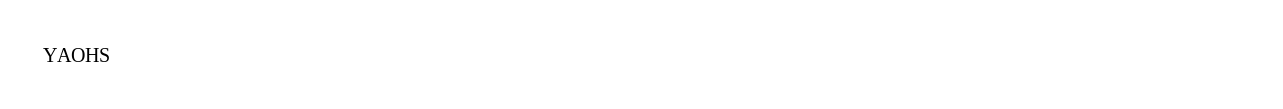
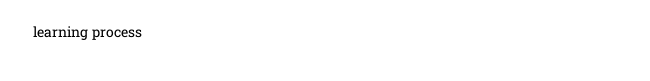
[43,48,110,62] YAOHS -> [33,26,142,40] learning process

